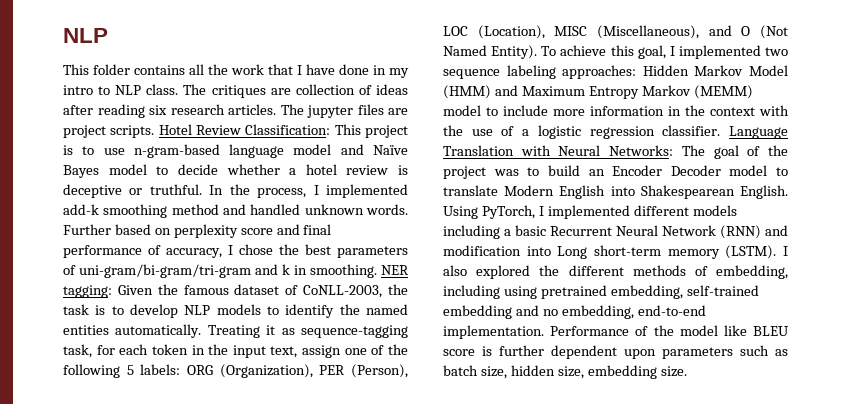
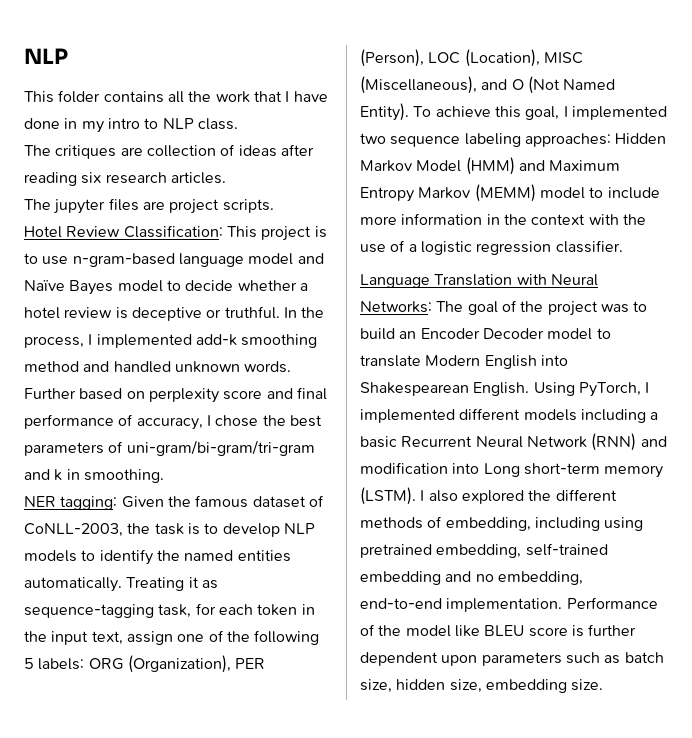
(179, 89) none -> (238, 124) //
(276, 109) none -> (226, 178) //
(155, 131) none -> (274, 206) //
(377, 271) none -> (164, 476) //
(721, 130) none -> (623, 246) //

